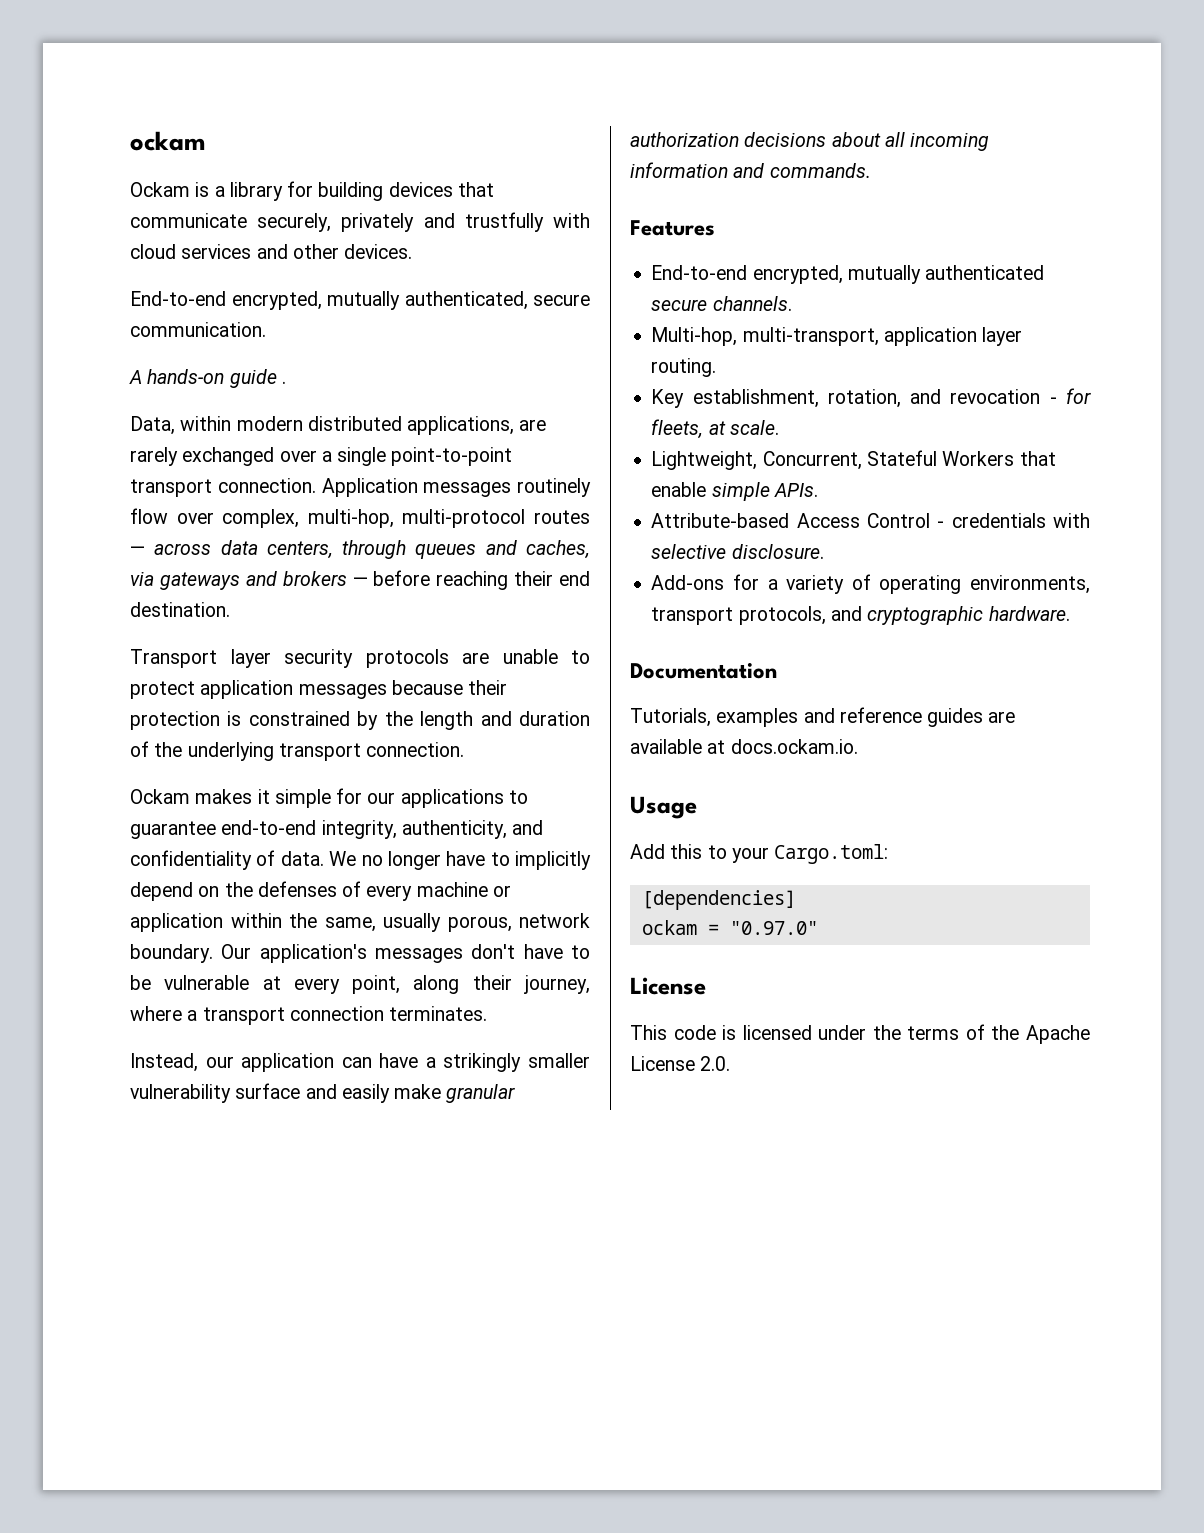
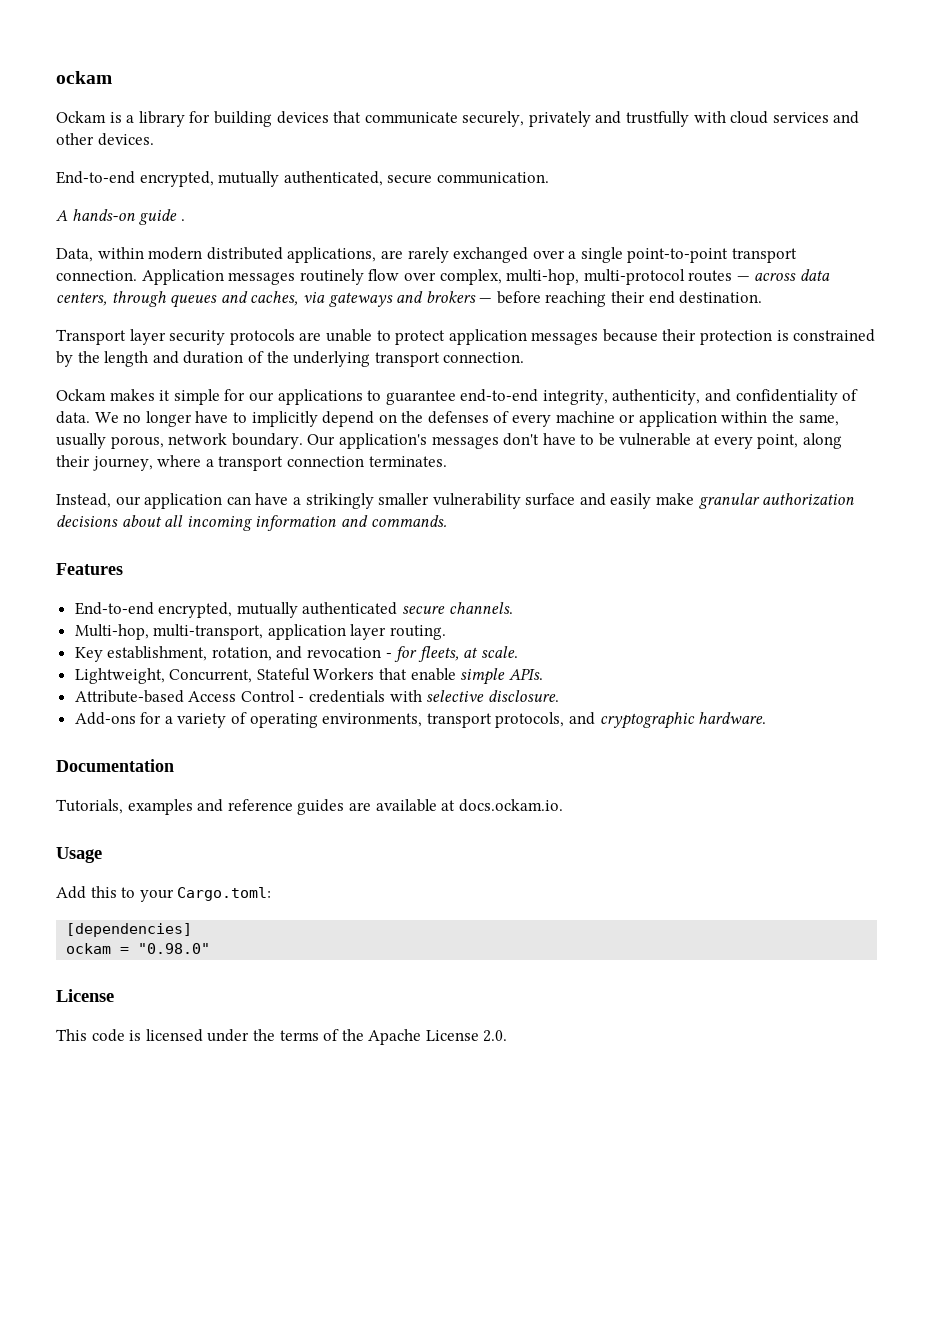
[729,921,818,935] "0.97.0" -> [138,943,211,954] "0.98.0"

